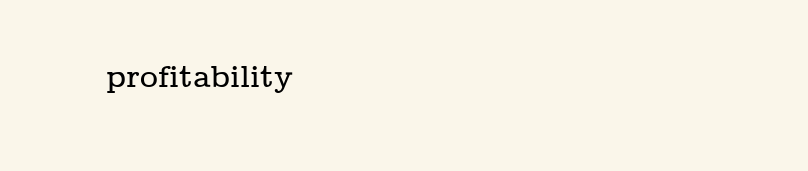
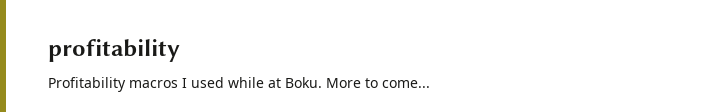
(293, 79) none -> [48,77,430,92] // Profitability macros I used while at Boku. More to come...

